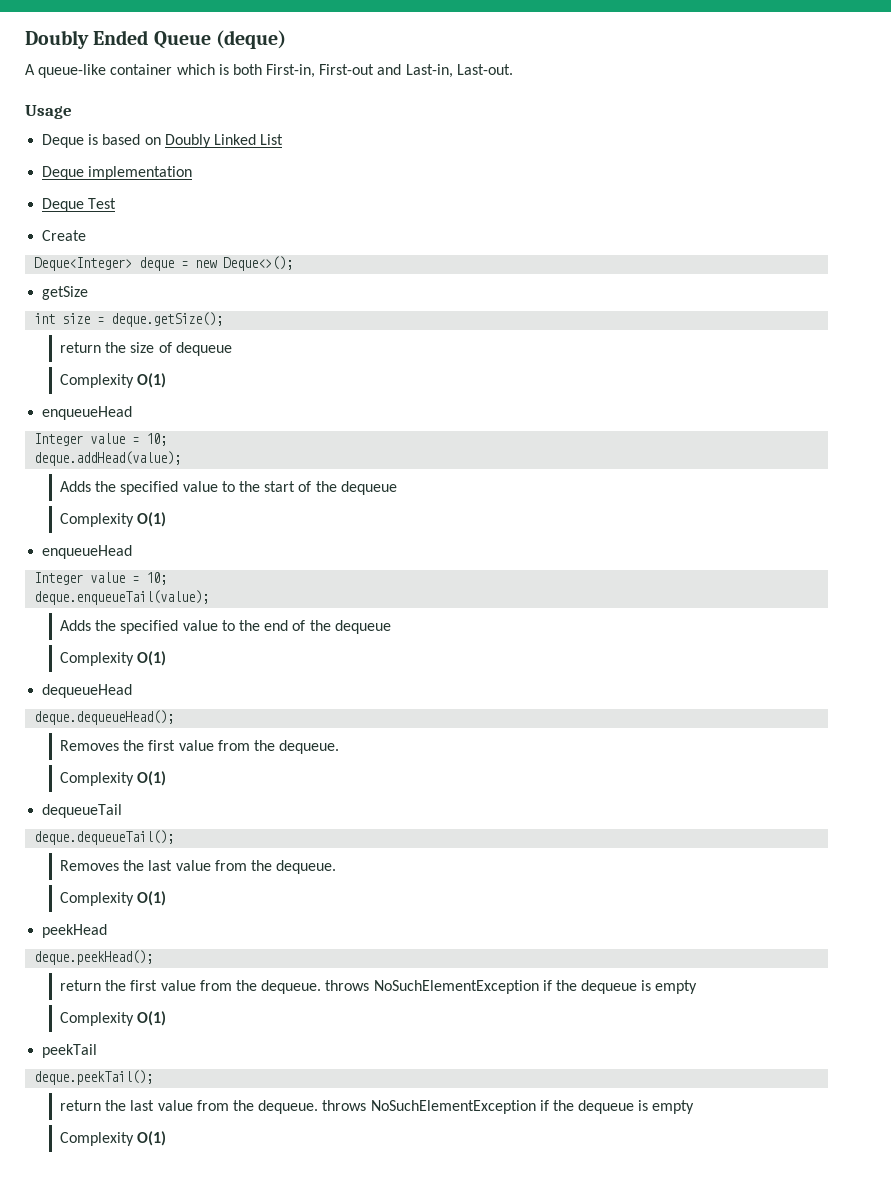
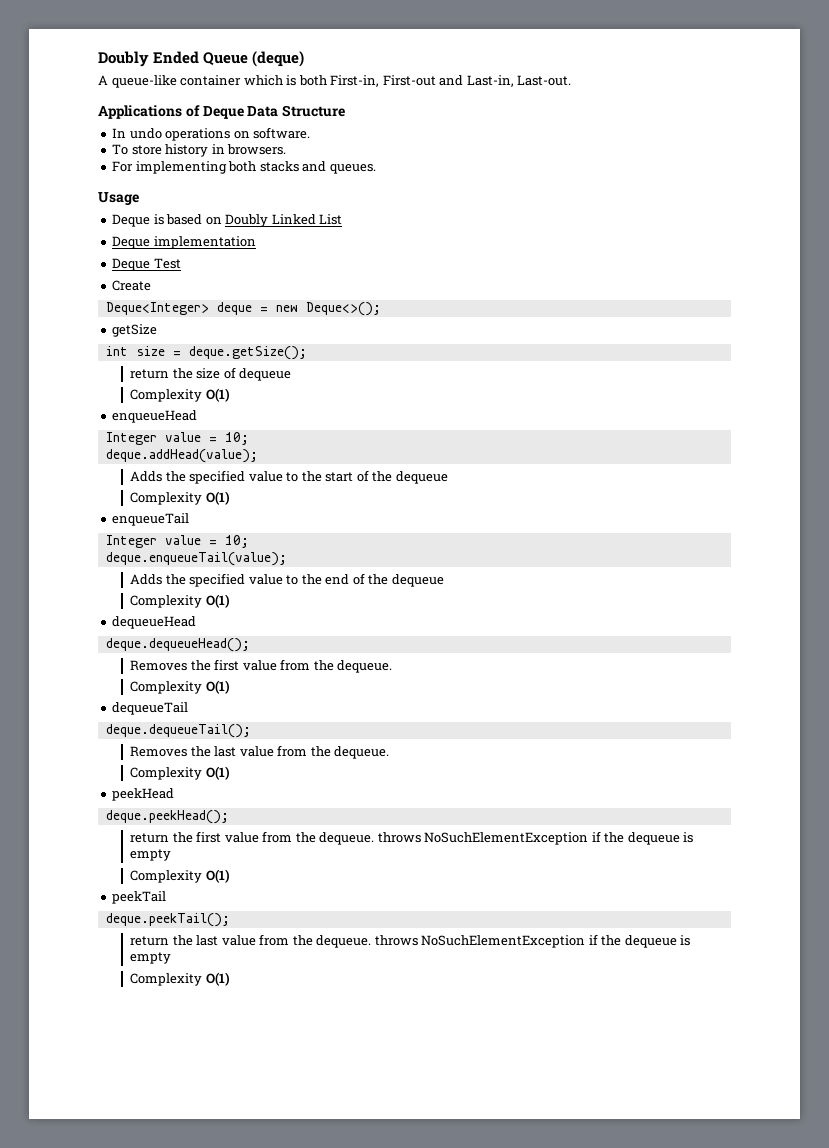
(513, 69) none -> [98,105,346,119] [112,127,311,141] [112,144,287,157] [112,161,376,174] // Applications of Deque Data Structure // In undo operations on software. // To store history in browsers. // For implementing both stacks and queues.
[42,545,133,559] enqueueHead -> [112,513,190,526] enqueueTail

